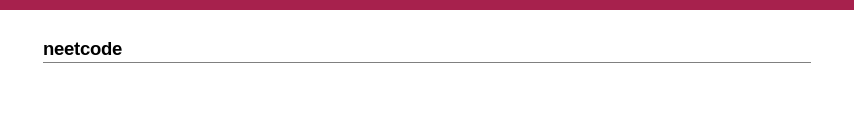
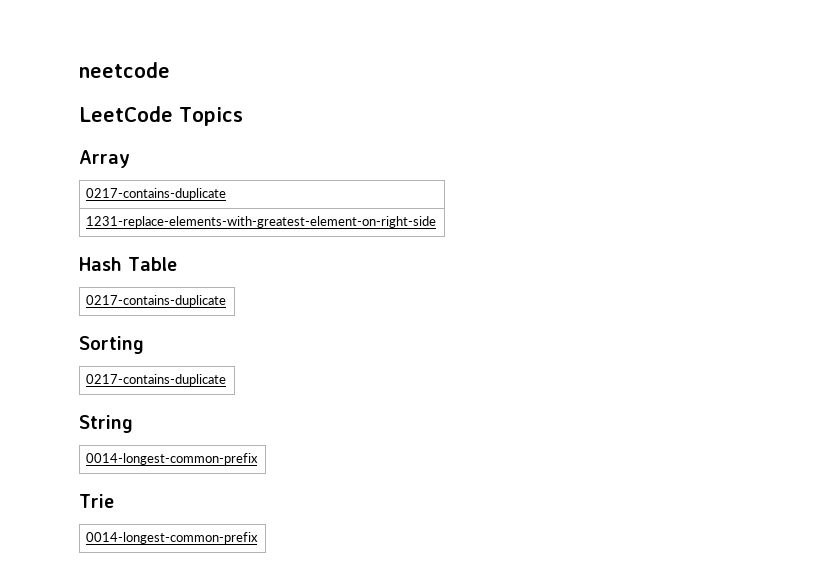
(122, 48) none -> [79,106,243,126] [79,150,130,168] [86,188,227,200] [86,216,437,228] [79,257,177,271] [86,295,227,307] [79,336,144,354] [86,374,227,386] [79,415,133,433] [86,453,259,465] [79,494,114,508] [86,532,259,544] // LeetCode Topics // Array // 0217-contains-duplicate // 1231-replace-elements-with-greatest-element-on-right-side // Hash Table // 0217-contains-duplicate // Sorting // 0217-contains-duplicate // String // 0014-longest-common-prefix // Trie // 0014-longest-common-prefix

